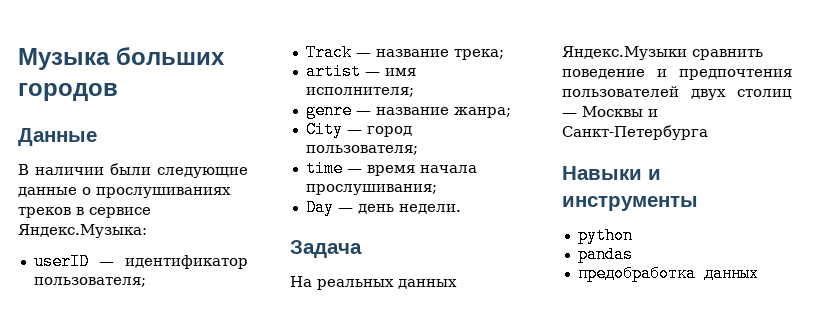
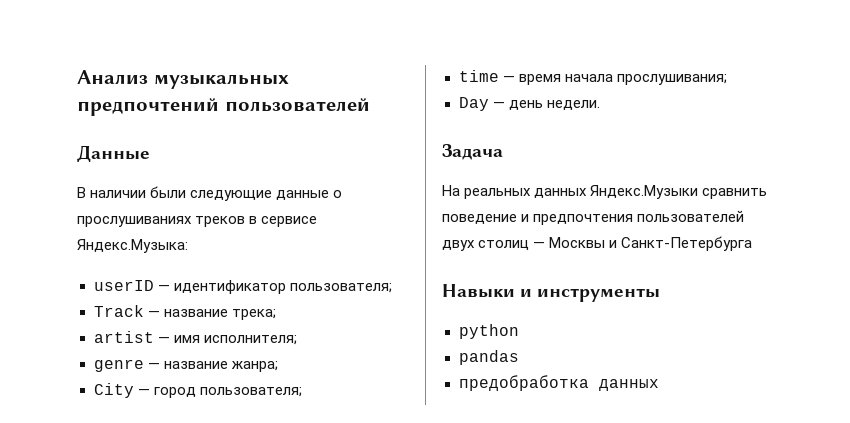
[18,47,225,70] [18,83,118,101] Музыка больших городов -> [77,70,289,89] [77,98,370,116] Анализ музыкальных предпочтений пользователей

